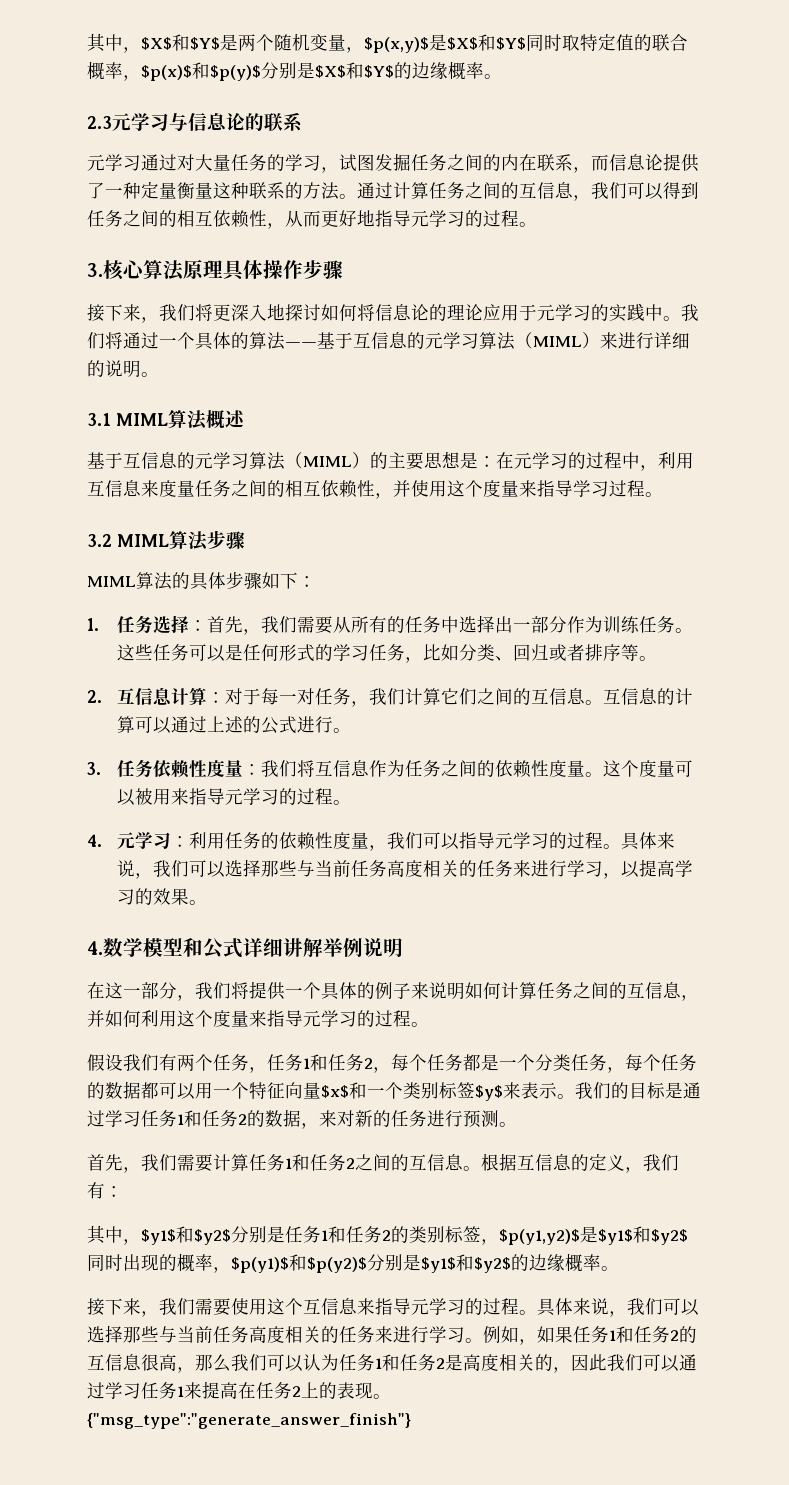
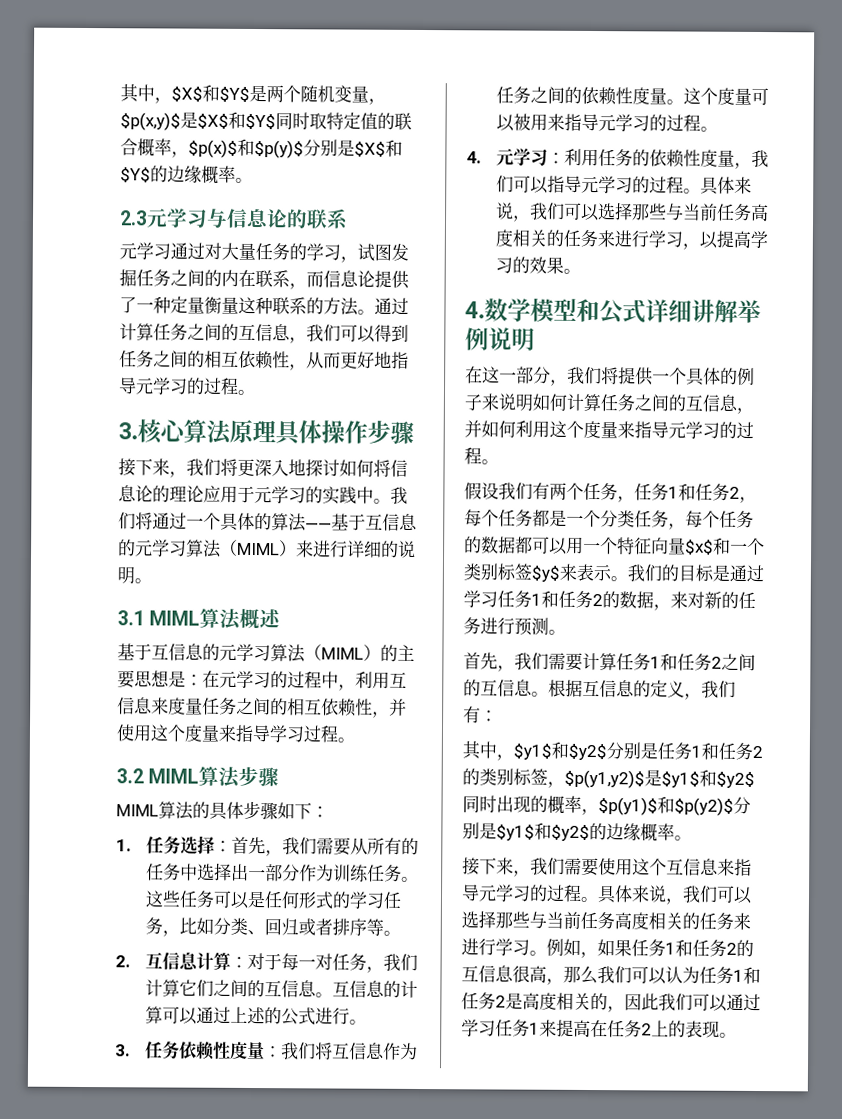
[87,1413,411,1429] {"msg_type":"generate_answer_finish"} -> (737, 1035) none

